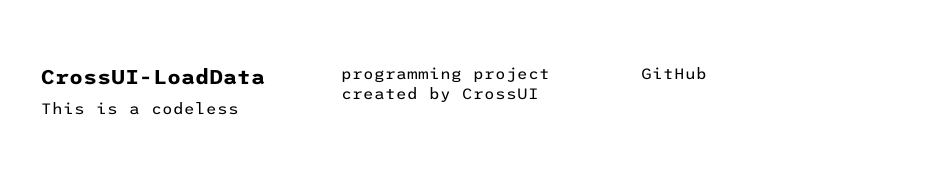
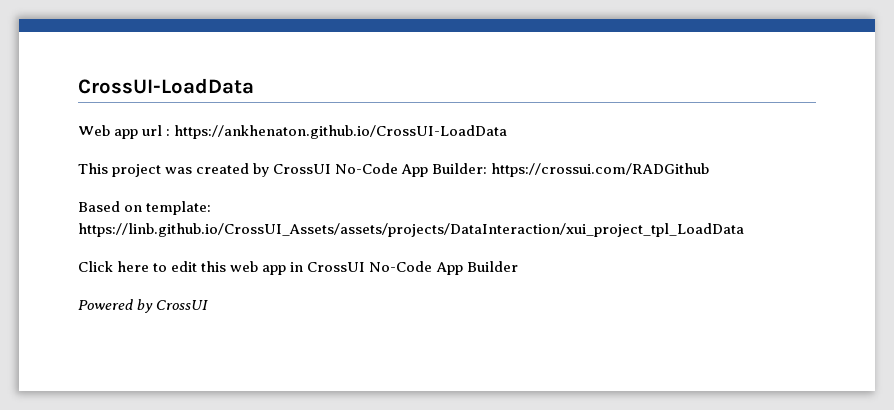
[41,102,239,115] [341,67,550,83] [341,87,539,102] [641,67,707,80] This is a codeless programming project created by CrossUI GitHub -> [78,125,508,139] [78,163,710,177] [78,201,212,215] [78,223,744,237] [78,261,518,275] [78,299,209,313] Web app url : https://ankhenaton.github.io/CrossUI-LoadData // This project was created by CrossUI No-Code App Builder: https://crossui.com/RADGithub // Based on template: https://linb.github.io/CrossUI_Assets/assets/projects/DataInteraction/xui_project_tpl_LoadData // Click here to edit this web app in CrossUI No-Code App Builder // Powered by CrossUI

